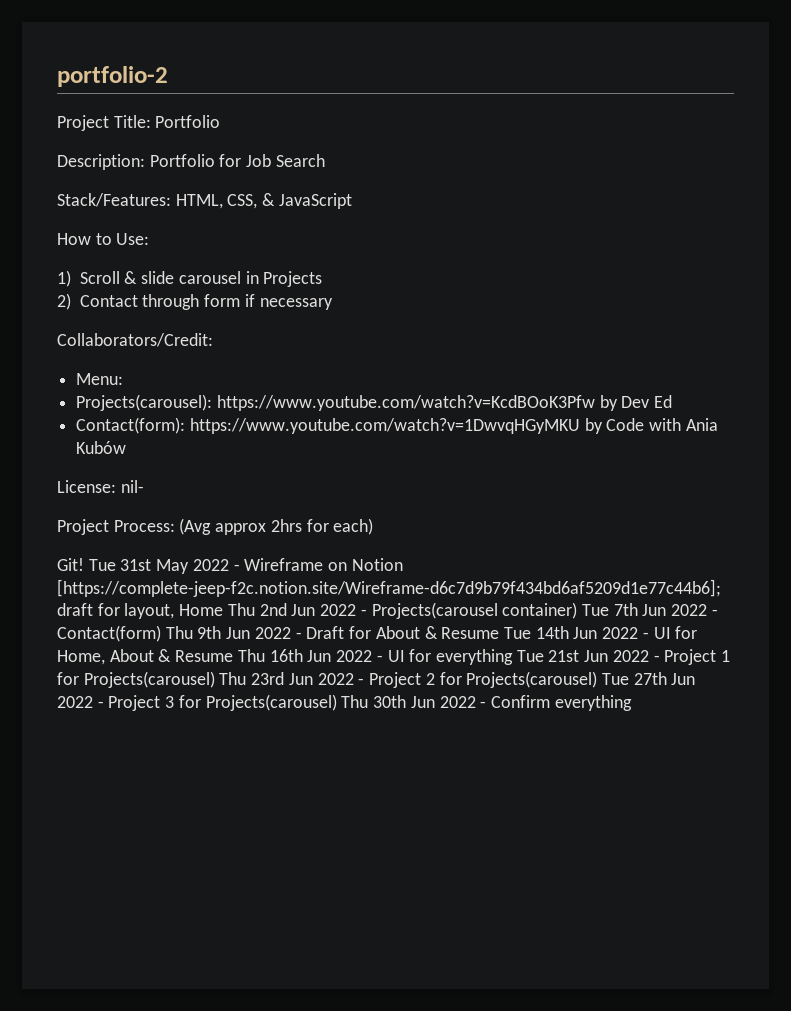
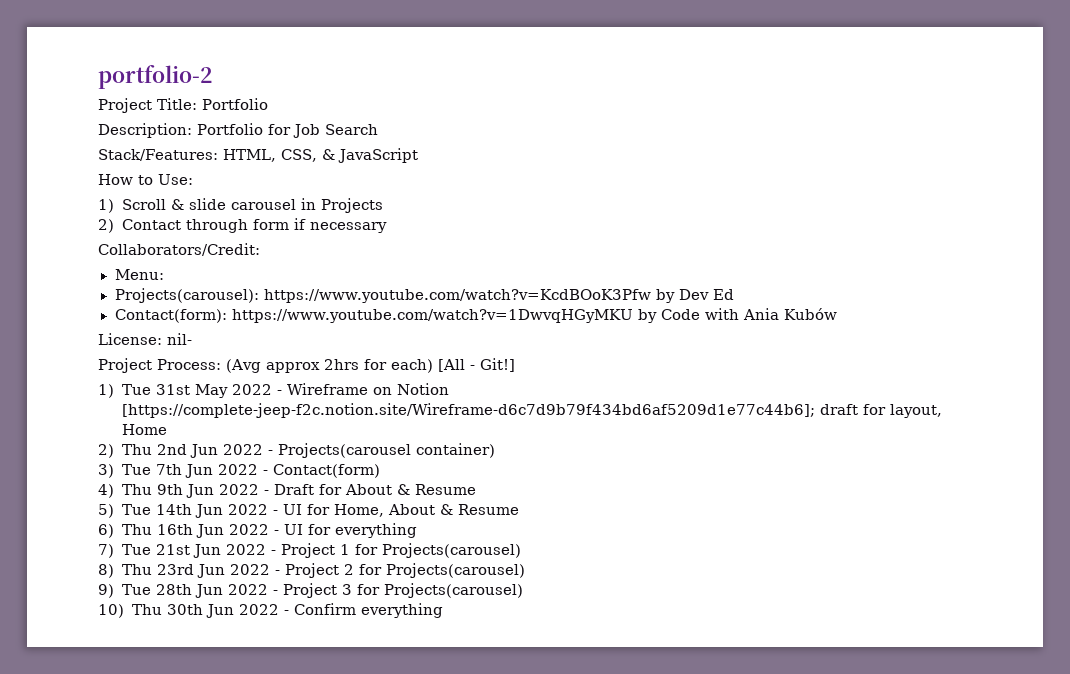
[57,558,84,571] // Git! -> [438,358,515,372] [98,384,114,398] [All - Git!] // 1)
(224, 610) none -> [98,444,114,458] // 2)
(578, 610) none -> [98,464,114,478] // 3)
(161, 633) none -> [98,484,114,498] // 4)
(500, 633) none -> [98,504,114,518] // 5)
(234, 656) none -> [98,524,114,538] // 6)
(513, 657) none -> [98,544,114,558] // 7)
(215, 679) none -> [98,564,114,578] // 8)
[601,672,667,685] Tue 27th -> [98,584,193,598] // 9) Tue 28th
(337, 702) none -> [98,604,124,618] // 10)

